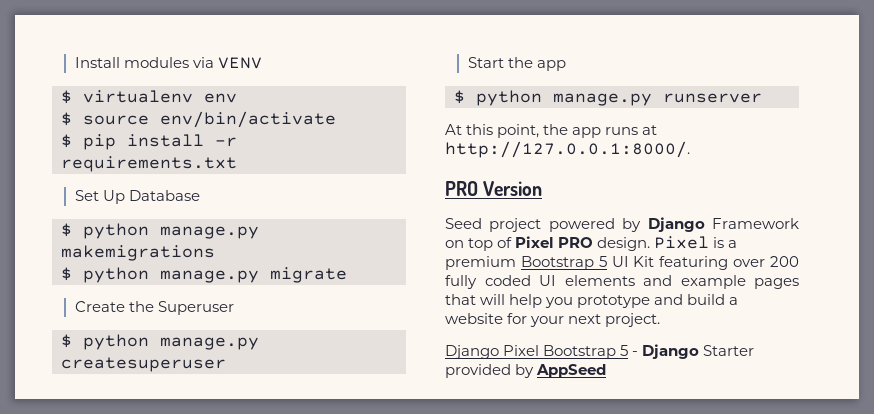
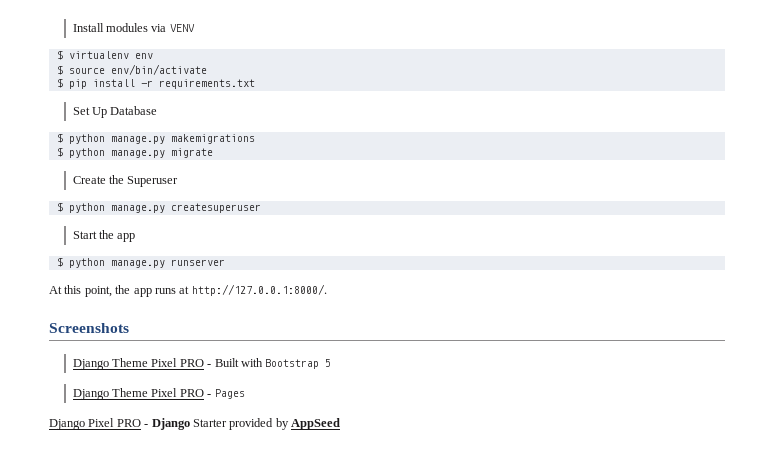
[445,181,543,196] [445,217,799,232] [445,236,738,251] [445,256,800,270] [445,275,799,289] [445,294,739,308] [445,313,661,327] PRO Version // Seed project powered by Django Framework on top of Pixel PRO design. Pixel is a premium Bootstrap 5 UI Kit featuring over 200 fully coded UI elements and example pages that will help you prototype and build a website for your next project. -> [49,323,129,333] [72,358,332,370] [72,388,245,400] Screenshots // Django Theme Pixel PRO - Built with Bootstrap 5 // Django Theme Pixel PRO - Pages
[543,345,629,359] Bootstrap 5 -> [116,419,141,427] PRO

